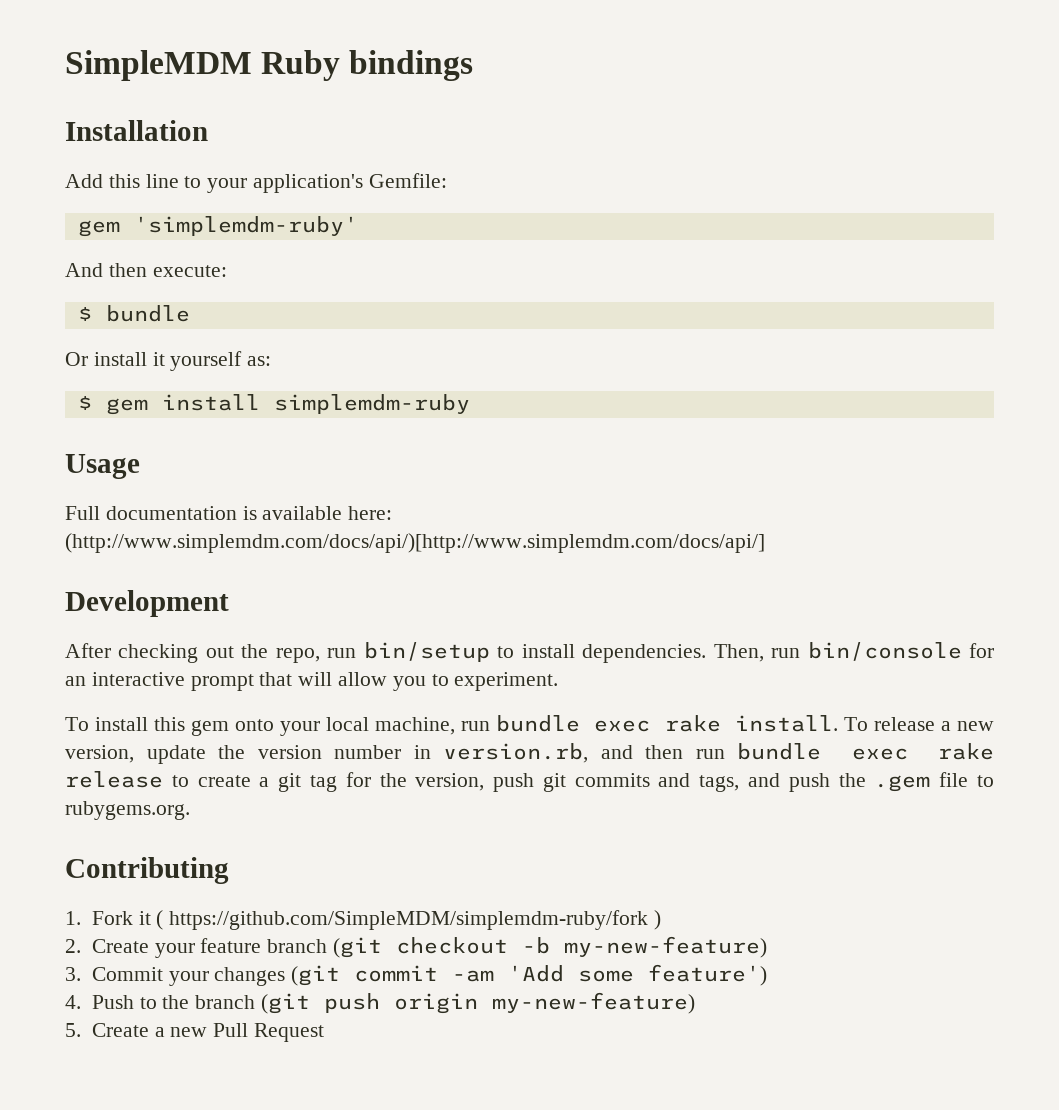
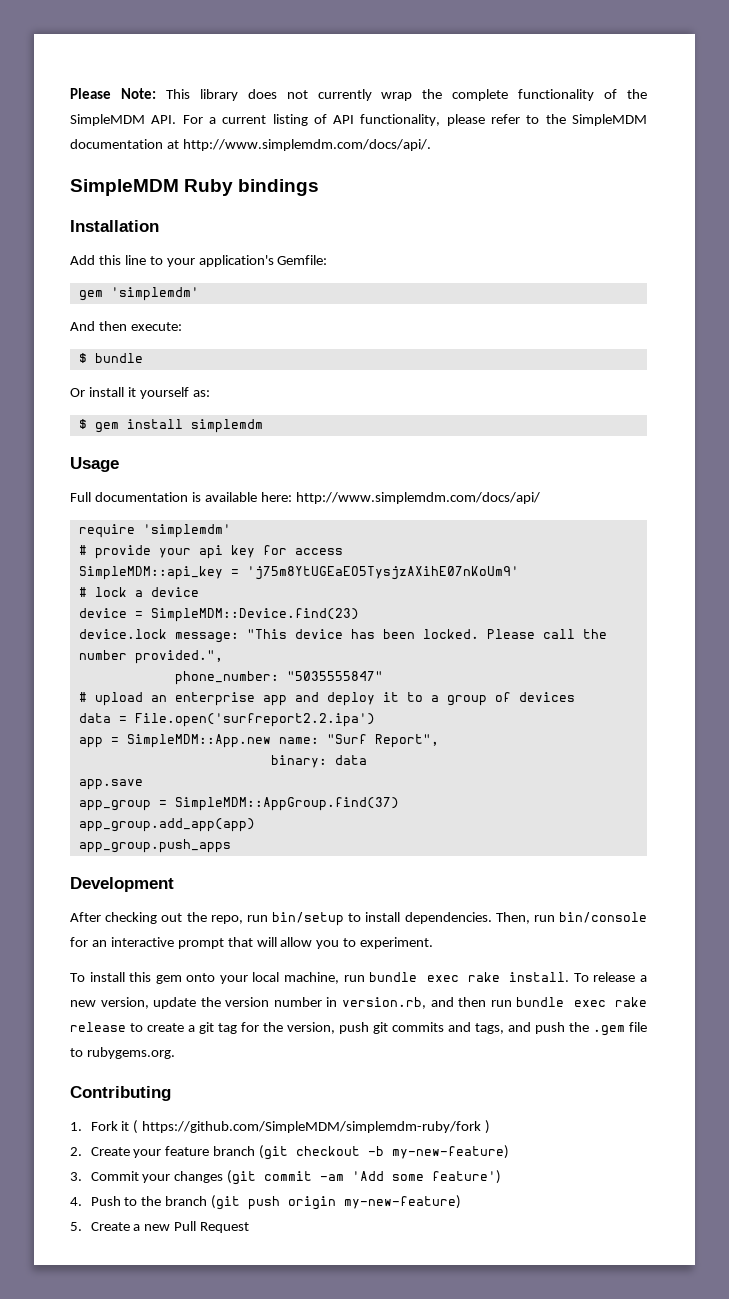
(65, 65) none -> [70,88,647,101] [70,114,648,126] [70,139,431,151] Please Note: This library does not currently wrap the complete functionality of the SimpleMDM API. For a current listing of API functionality, please refer to the SimpleMDM documentation at http://www.simplemdm.com/docs/api/. //
[133,216,358,236] 'simplemdm-ruby' -> [110,287,199,301] 'simplemdm'
[273,394,470,414] simplemdm-ruby -> [190,419,263,433] simplemdm
[65,533,765,553] (http://www.simplemdm.com/docs/api/)[http://www.simplemdm.com/docs/api/] -> [295,492,540,504] [78,524,231,538] [78,545,343,559] [78,566,519,580] [78,587,199,597] [78,608,359,622] [78,629,607,643] [78,650,223,664] [174,671,383,685] [78,692,575,706] [78,713,375,727] [78,734,439,748] [270,755,367,768] [78,779,143,790] [78,797,399,811] [78,818,255,832] [78,839,231,853] http://www.simplemdm.com/docs/api/ // require 'simplemdm' // # provide your api key for access // SimpleMDM::api_key = 'j75m8YtUGEaEO5TysjzAXihE07nKoUm9' // # lock a device // device = SimpleMDM::Device.find(23) // device.lock message: "This device has been locked. Please call the number provided.", // phone_number: "5035555847" // # upload an enterprise app and deploy it to a group of devices // data = File.open('surfreport2.2.ipa') // app = SimpleMDM::App.new name: "Surf Report", // binary: data // app.save // app_group = SimpleMDM::AppGroup.find(37) // app_group.add_app(app) // app_group.push_apps

